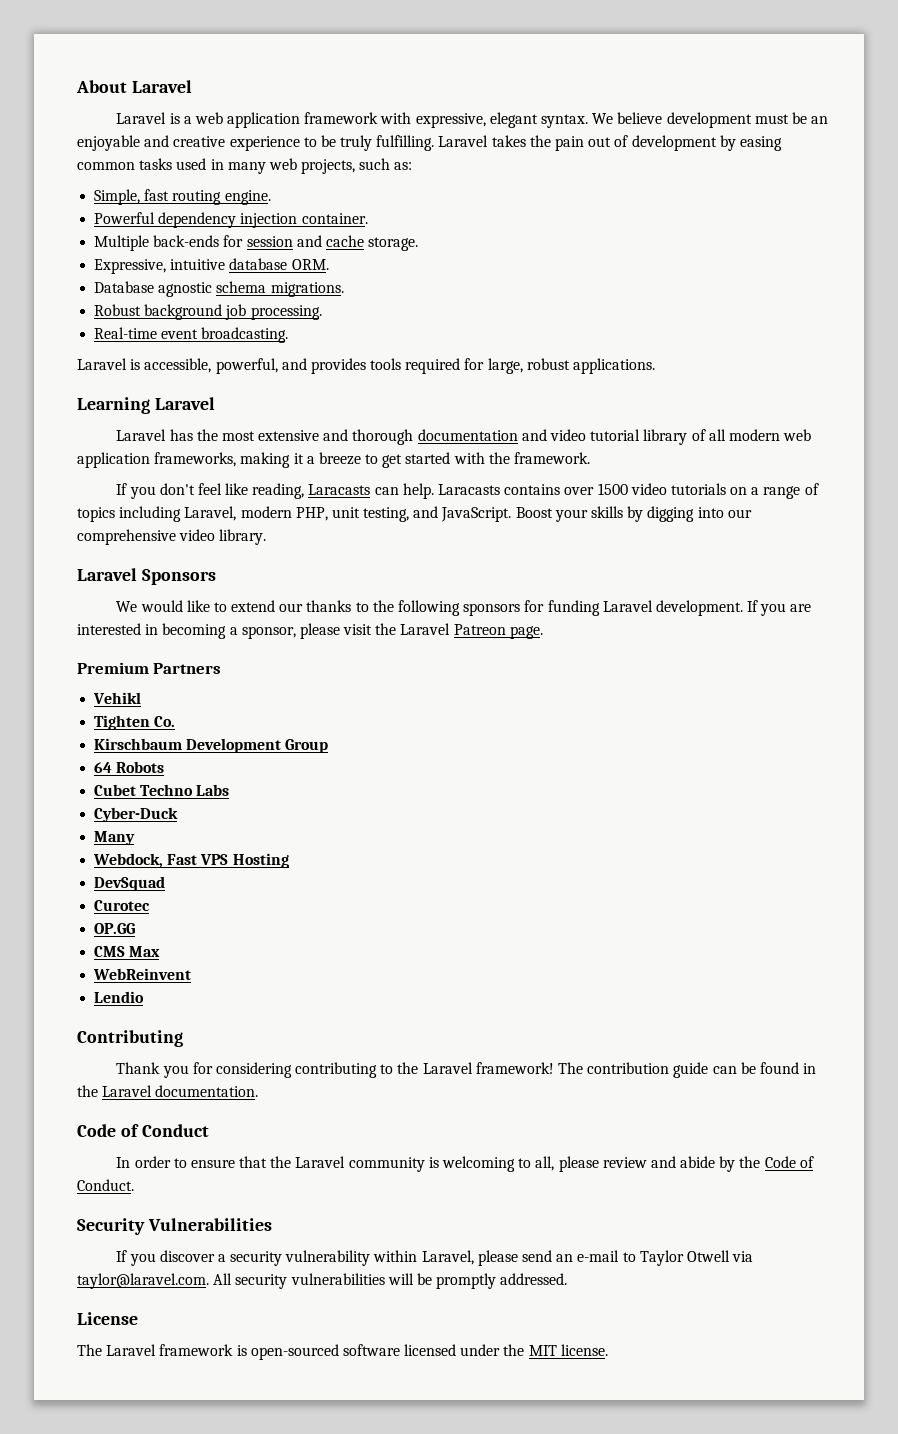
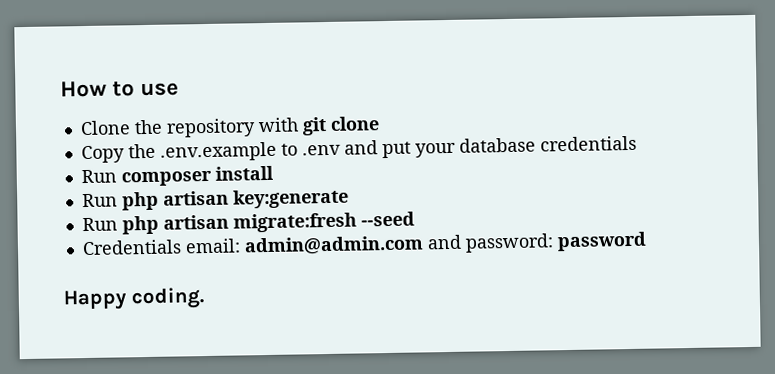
[76,80,192,93] [116,112,829,128] [77,135,782,151] [77,158,413,174] [94,189,271,205] [94,212,368,228] [94,235,419,251] [94,258,329,274] [94,281,344,297] [94,304,322,320] [94,327,289,343] [77,358,656,374] [77,397,215,414] [116,429,812,445] [77,452,591,468] [116,483,819,499] [77,506,752,522] [77,529,267,545] [77,568,216,585] [116,600,812,616] [77,623,543,639] [77,662,222,674] [93,692,142,704] [94,715,176,730] [94,738,329,753] [94,761,165,773] [94,784,230,796] [94,807,179,822] [94,831,136,845] [93,853,289,868] [94,876,166,891] [94,900,151,911] [94,923,136,934] [94,946,161,957] [93,968,192,980] [94,991,145,1003] [77,1030,183,1047] [116,1062,817,1078] [77,1085,259,1097] [77,1124,209,1137] [116,1156,814,1172] [77,1179,134,1191] [77,1218,272,1235] [116,1250,754,1266] [77,1273,568,1289] [77,1312,138,1325] [77,1344,608,1360] About Laravel // Laravel is a web application framework with expressive, elegant syntax. We believe development must be an enjoyable and creative experience to be truly fulfilling. Laravel takes the pain out of development by easing common tasks used in many web projects, such as: // Simple, fast routing engine. // Powerful dependency injection container. // Multiple back-ends for session and cache storage. // Expressive, intuitive database ORM. // Database agnostic schema migrations. // Robust background job processing. // Real-time event broadcasting. // Laravel is accessible, powerful, and provides tools required for large, robust applications. // Learning Laravel // Laravel has the most extensive and thorough documentation and video tutorial library of all modern web application frameworks, making it a breeze to get started with the framework. // If you don't feel like reading, Laracasts can help. Laracasts contains over 1500 video tutorials on a range of topics including Laravel, modern PHP, unit testing, and JavaScript. Boost your skills by digging into our comprehensive video library. // Laravel Sponsors // We would like to extend our thanks to the following sponsors for funding Laravel development. If you are interested in becoming a sponsor, please visit the Laravel Patreon page. // Premium Partners // Vehikl // Tighten Co. // Kirschbaum Development Group // 64 Robots // Cubet Techno Labs // Cyber-Duck // Many // Webdock, Fast VPS Hosting // DevSquad // Curotec // OP.GG // CMS Max // WebReinvent // Lendio // Contributing // Thank you for considering contributing to the Laravel framework! The contribution guide can be found in the Laravel documentation. // Code of Conduct // In order to ensure that the Laravel community is welcoming to all, please review and abide by the Code of Conduct. // Security Vulnerabilities // If you discover a security vulnerability within Laravel, please send an e-mail to Taylor Otwell via taylor@laravel.com. All security vulnerabilities will be promptly addressed. // License // The Laravel framework is open-sourced software licensed under the MIT license. -> [60,80,180,98] [79,116,380,138] [80,135,637,164] [80,165,274,187] [81,188,349,211] [81,211,415,235] [81,231,647,256] [63,287,204,311] How to use // Clone the repository with git clone // Copy the .env.example to .env and put your database credentials // Run composer install // Run php artisan key:generate // Run php artisan migrate:fresh --seed // Credentials email: admin@admin.com and password: password // Happy coding.

